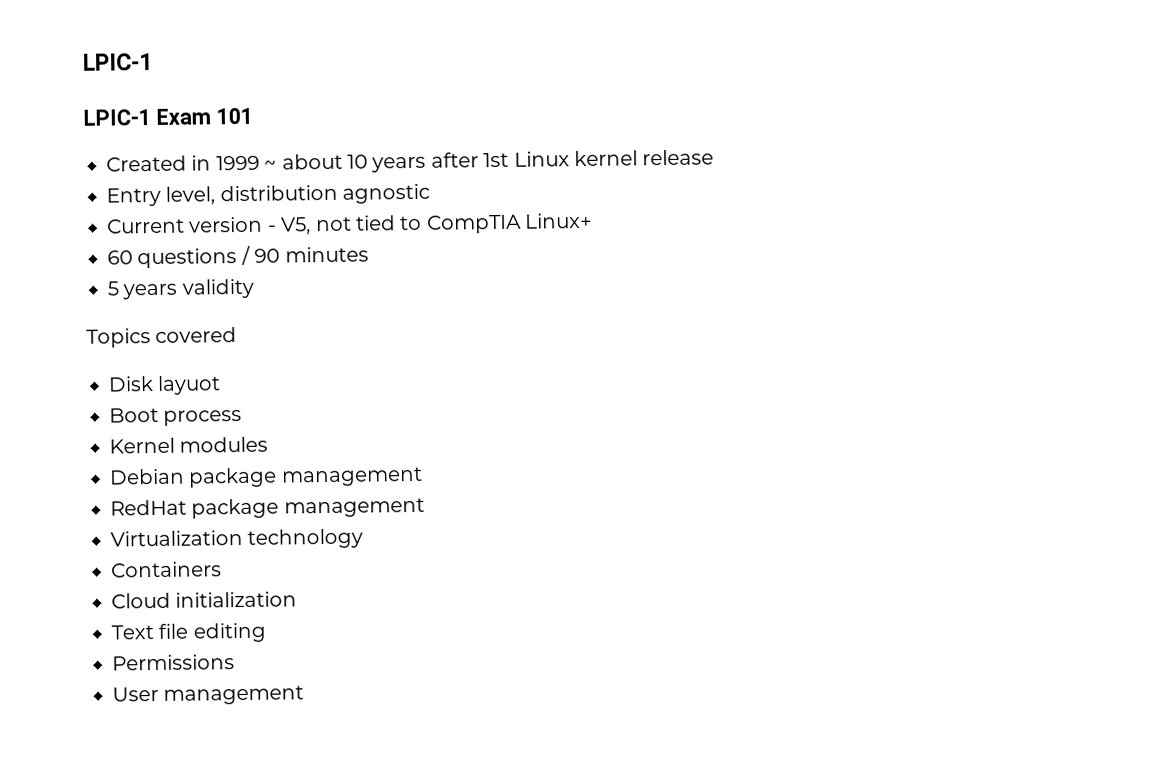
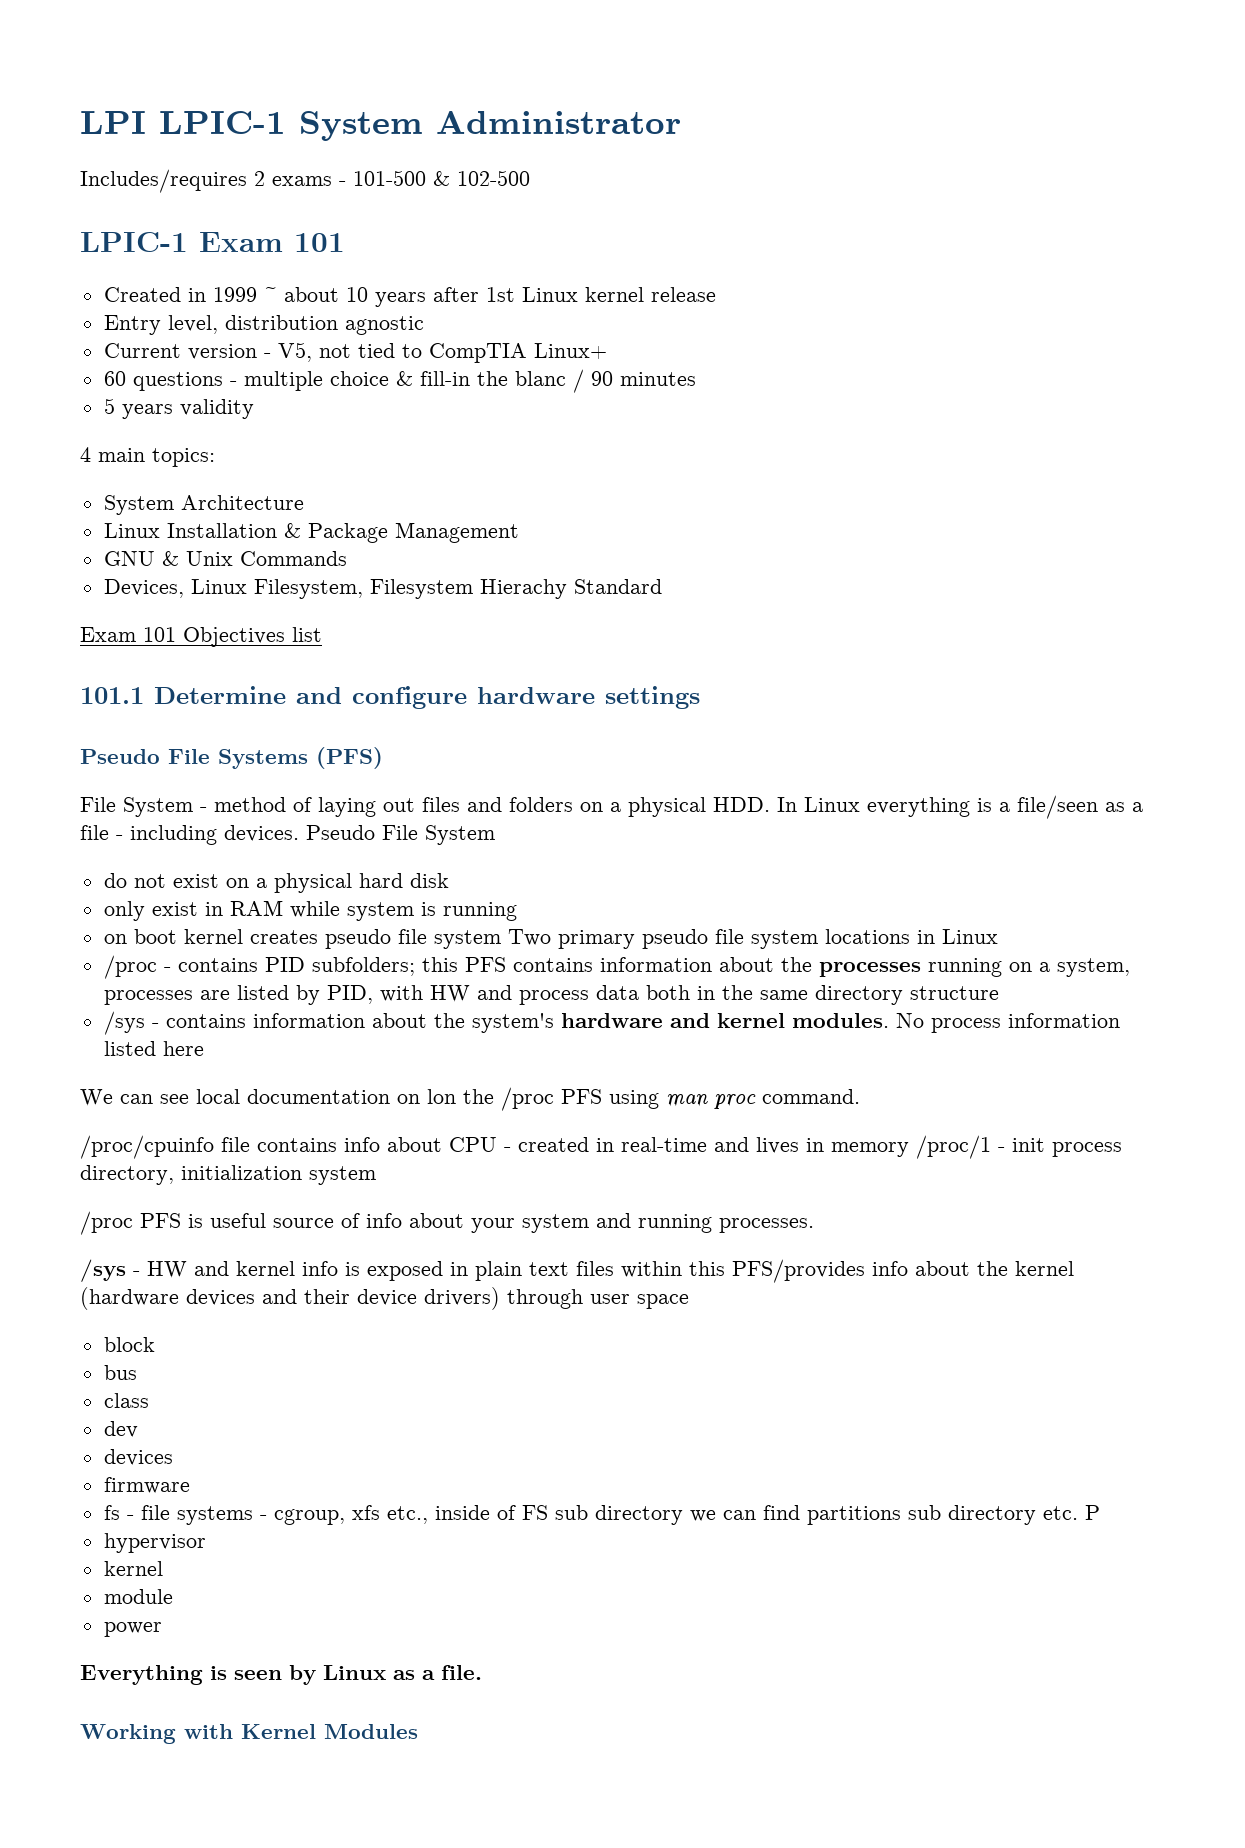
[83,53,153,71] LPIC-1 -> [80,111,681,141] [80,169,530,193] LPI LPIC-1 System Administrator // Includes/requires 2 exams - 101-500 & 102-500
(238, 258) none -> [229,371,566,391] - multiple choice & fill-in the blanc
[86,327,238,348] [108,375,222,395] [109,407,243,426] [109,436,269,454] [109,466,423,488] [110,497,425,519] [110,528,364,549] [111,561,222,578] [111,591,298,609] [111,622,266,643] [112,654,235,671] [112,685,305,705] Topics covered // Disk layuot // Boot process // Kernel modules // Debian package management // RedHat package management // Virtualization technology // Containers // Cloud initialization // Text file editing // Permissions // User management -> [80,447,215,467] [103,495,304,515] [103,522,519,543] [103,551,347,566] [103,579,662,599] [80,627,322,647] [80,686,700,709] [80,747,383,769] [80,795,1143,819] [80,825,495,845] [103,873,449,893] [103,900,517,921] [103,929,998,949] [103,955,1130,979] [103,985,999,1005] [103,1011,1120,1035] [103,1041,204,1056] [80,1087,860,1111] [80,1135,1122,1159] [80,1165,376,1185] [80,1211,814,1235] [80,1259,1074,1283] [80,1287,689,1310] [103,1337,155,1352] [103,1365,137,1380] [103,1393,149,1408] [103,1421,138,1438] [103,1449,173,1466] [103,1477,190,1494] [103,1505,1100,1525] [103,1533,206,1553] [103,1561,163,1576] [103,1589,173,1604] [103,1622,162,1637] [80,1665,482,1685] [80,1724,418,1744] 4 main topics: // System Architecture // Linux Installation & Package Management // GNU & Unix Commands // Devices, Linux Filesystem, Filesystem Hierachy Standard // Exam 101 Objectives list // 101.1 Determine and configure hardware settings // Pseudo File Systems (PFS) // File System - method of laying out files and folders on a physical HDD. In Linux everything is a file/seen as a file - including devices. Pseudo File System // do not exist on a physical hard disk // only exist in RAM while system is running // on boot kernel creates pseudo file system Two primary pseudo file system locations in Linux // /proc - contains PID subfolders; this PFS contains information about the processes running on a system, processes are listed by PID, with HW and process data both in the same directory structure // /sys - contains information about the system's hardware and kernel modules. No process information listed here // We can see local documentation on lon the /proc PFS using man proc command. // /proc/cpuinfo file contains info about CPU - created in real-time and lives in memory /proc/1 - init process directory, initialization system // /proc PFS is useful source of info about your system and running processes. // /sys - HW and kernel info is exposed in plain text files within this PFS/provides info about the kernel (hardware devices and their device drivers) through user space // block // bus // class // dev // devices // firmware // fs - file systems - cgroup, xfs etc., inside of FS sub directory we can find partitions sub directory etc. P // hypervisor // kernel // module // power // Everything is seen by Linux as a file. // Working with Kernel Modules

